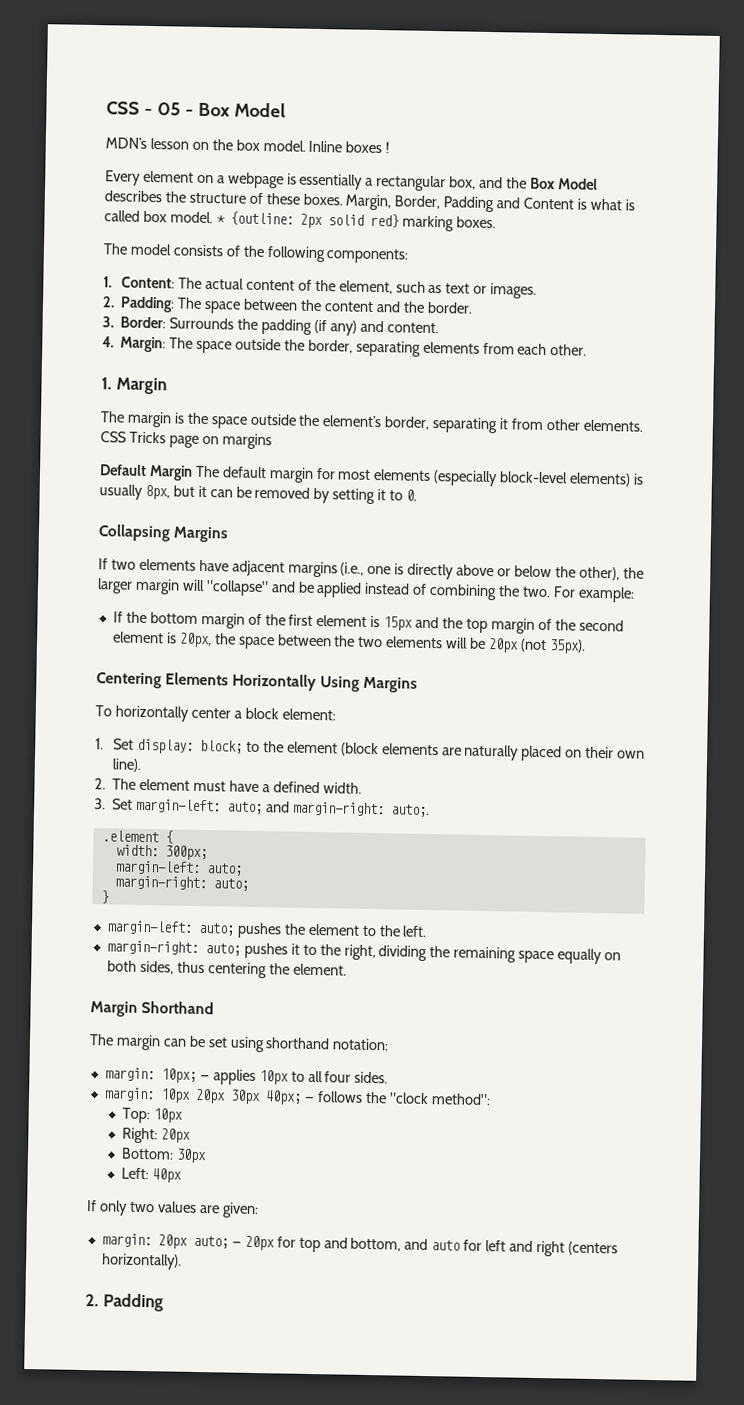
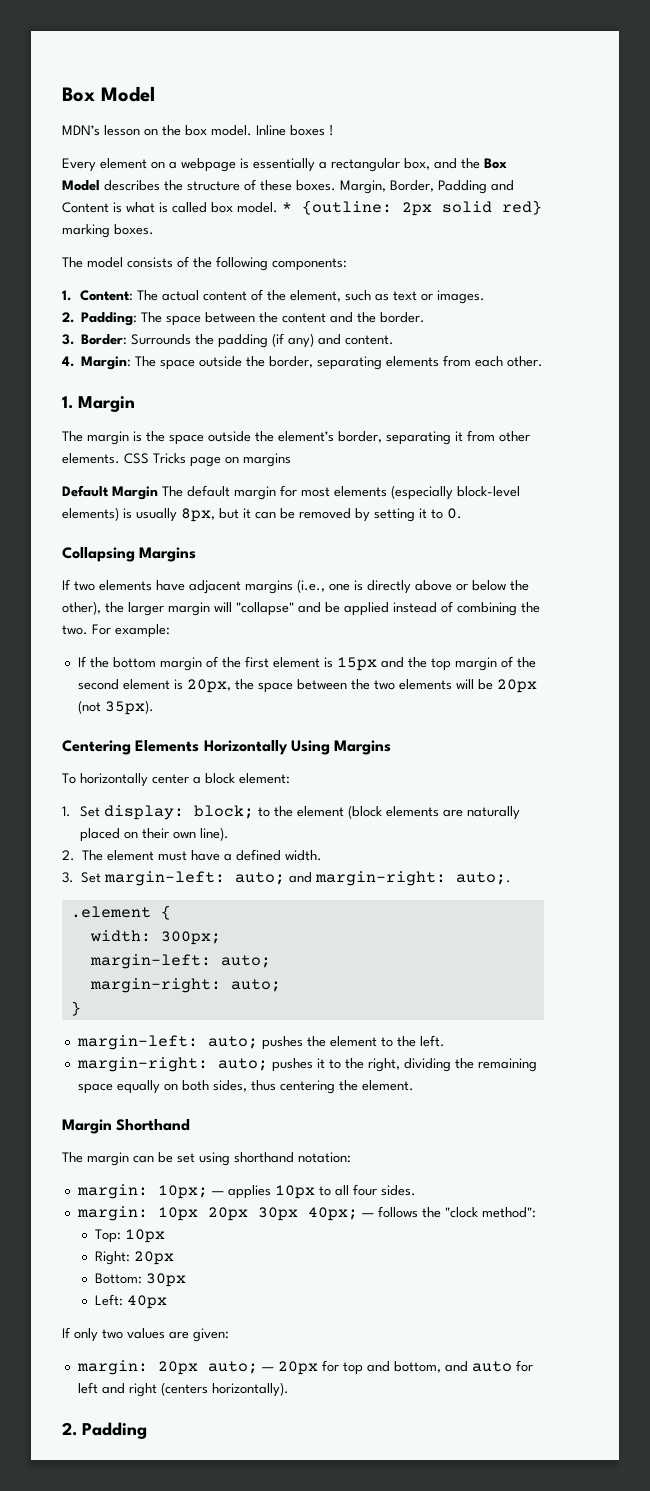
[106,101,194,116] CSS - 05 - -> (62, 94) none

